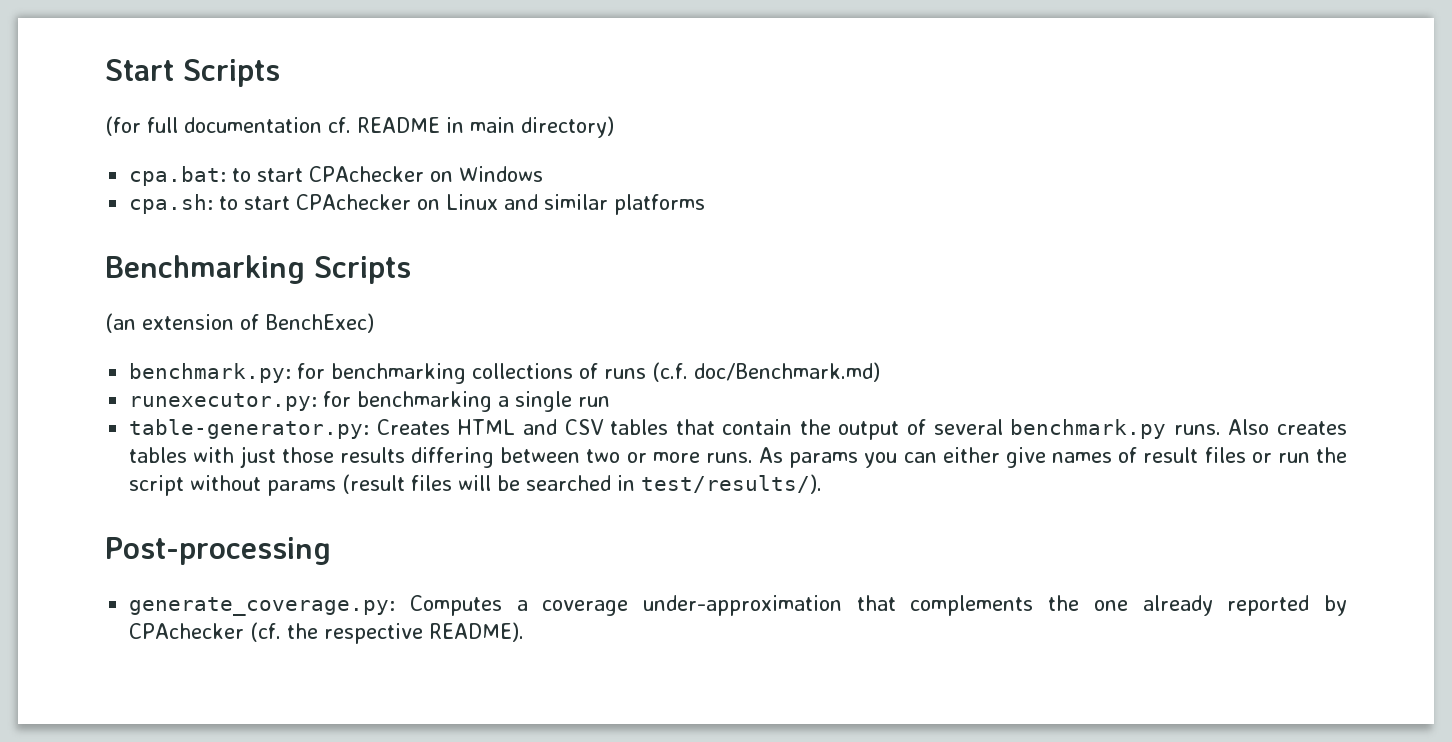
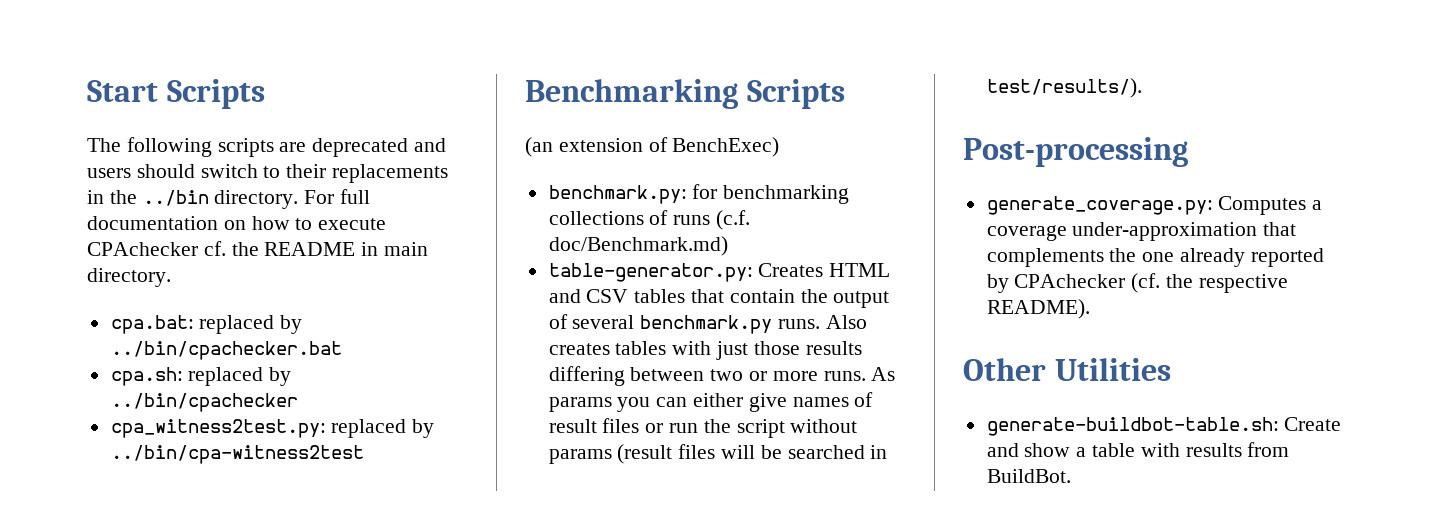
[105,116,351,136] (for full documentation cf. -> [87,137,447,157] [87,164,449,183] [87,189,371,209] [87,216,387,230] [87,241,259,256] The following scripts are deprecated and users should switch to their replacements in the ../bin directory. For full documentation on how to execute CPAchecker cf. the
[521,116,614,138] directory) -> [87,268,171,287] directory.
[232,166,544,182] [129,194,706,215] to start CPAchecker on Windows // cpa.sh: to start CPAchecker on Linux and similar platforms -> [199,315,303,334] [110,341,342,360] [110,367,292,386] [110,393,298,412] [110,419,435,438] [110,445,364,464] replaced by ../bin/cpachecker.bat // cpa.sh: replaced by ../bin/cpachecker // cpa_witness2test.py: replaced by ../bin/cpa-witness2test
[129,391,611,412] // runexecutor.py: for benchmarking a single run -> (728, 246) none
(525, 632) none -> [963,358,1171,381] [986,417,1342,436] [986,442,1290,457] [986,469,1071,483] // Other Utilities // generate-buildbot-table.sh: Create and show a table with results from BuildBot.

